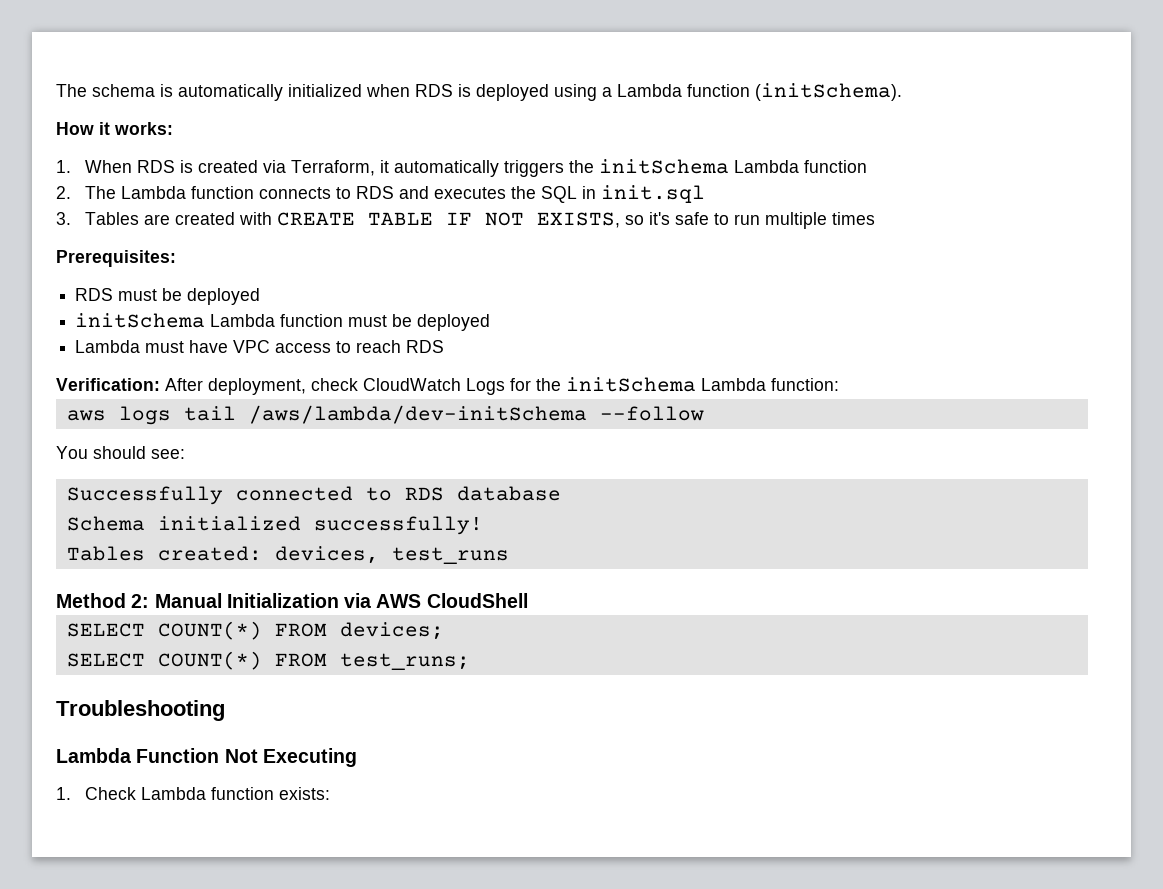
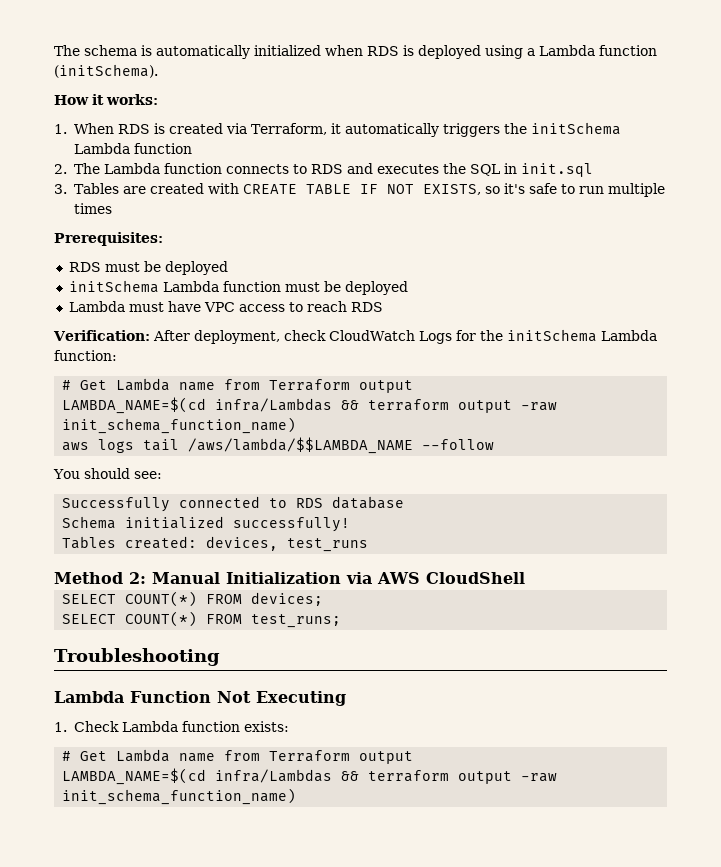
(839, 384) none -> [62,378,414,393] [62,397,558,414] [62,417,297,434] // # Get Lambda name from Terraform output // LAMBDA_NAME=$(cd infra/Lambdas && terraform output -raw init_schema_function_name)
[248,405,587,424] /aws/lambda/dev-initSchema -> [188,437,414,454] /aws/lambda/$$LAMBDA_NAME
(330, 793) none -> [62,749,414,764] [62,768,558,785] [62,788,297,805] // # Get Lambda name from Terraform output // LAMBDA_NAME=$(cd infra/Lambdas && terraform output -raw init_schema_function_name)

